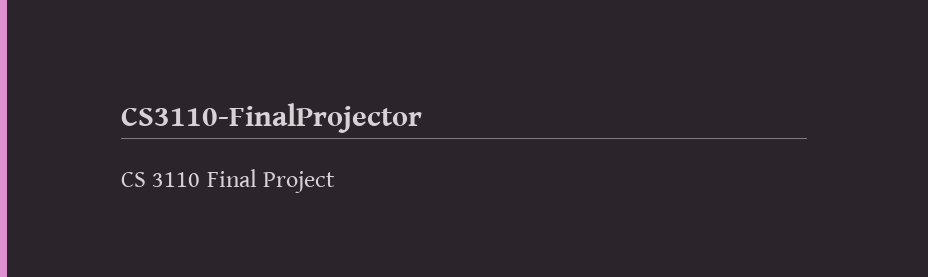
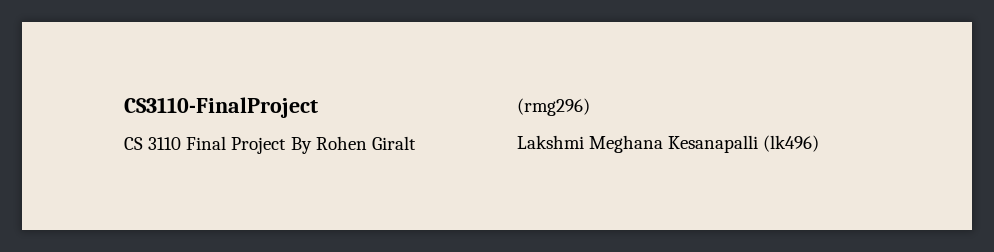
[121,103,422,133] CS3110-FinalProjector -> [124,97,318,118] CS3110-FinalProject
(336, 182) none -> [290,136,416,154] [517,98,590,116] [517,135,820,153] By Rohen Giralt (rmg296) // Lakshmi Meghana Kesanapalli (lk496)

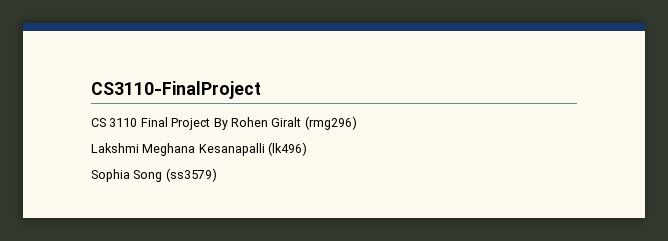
(820, 143) none -> [91,168,217,182] // Sophia Song (ss3579)

